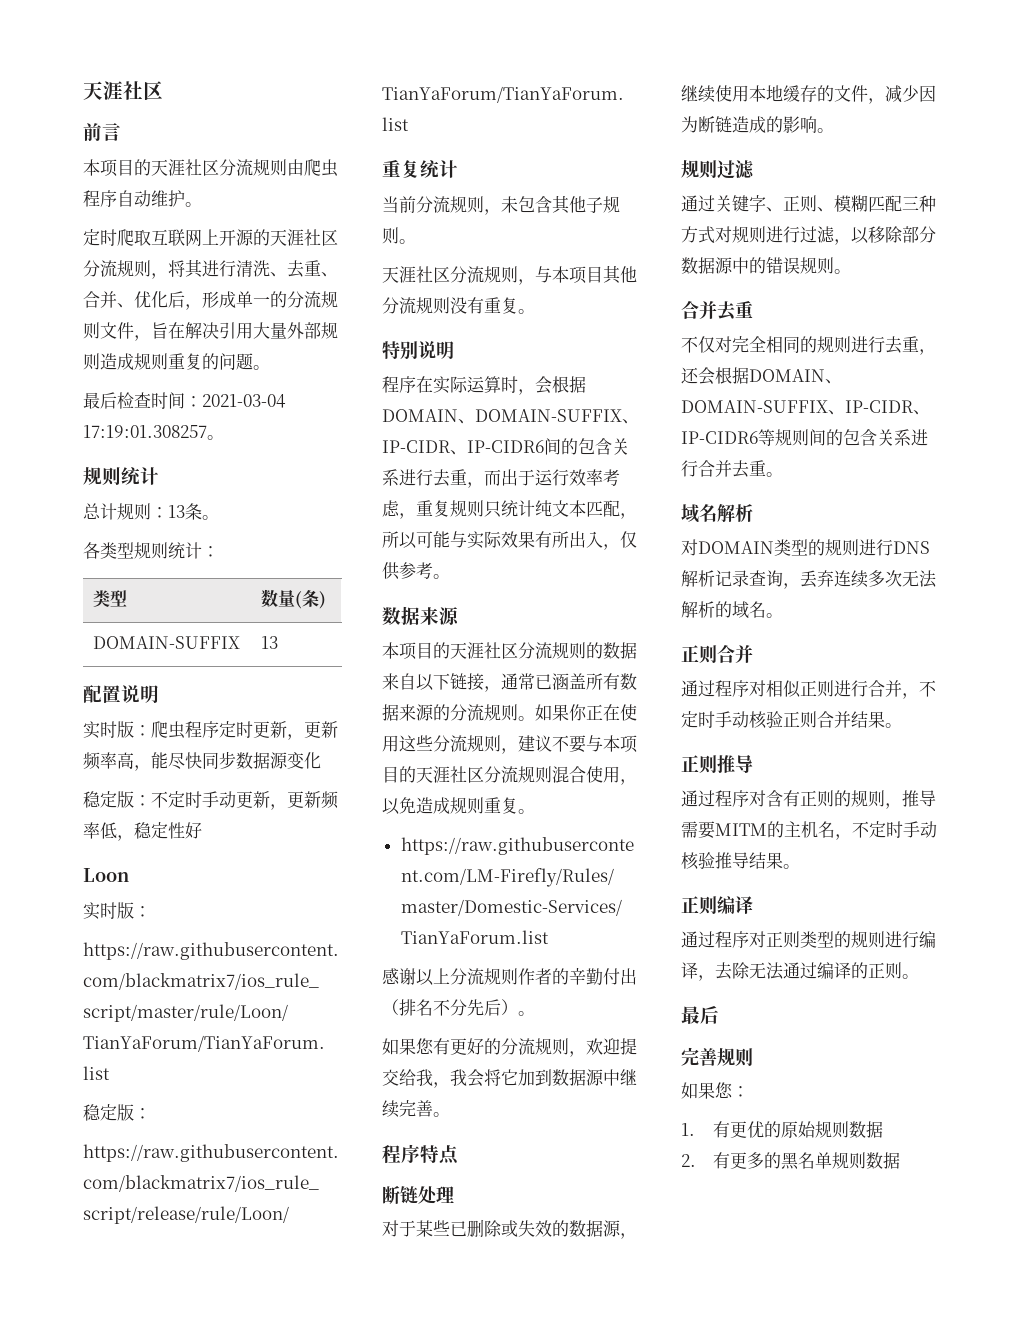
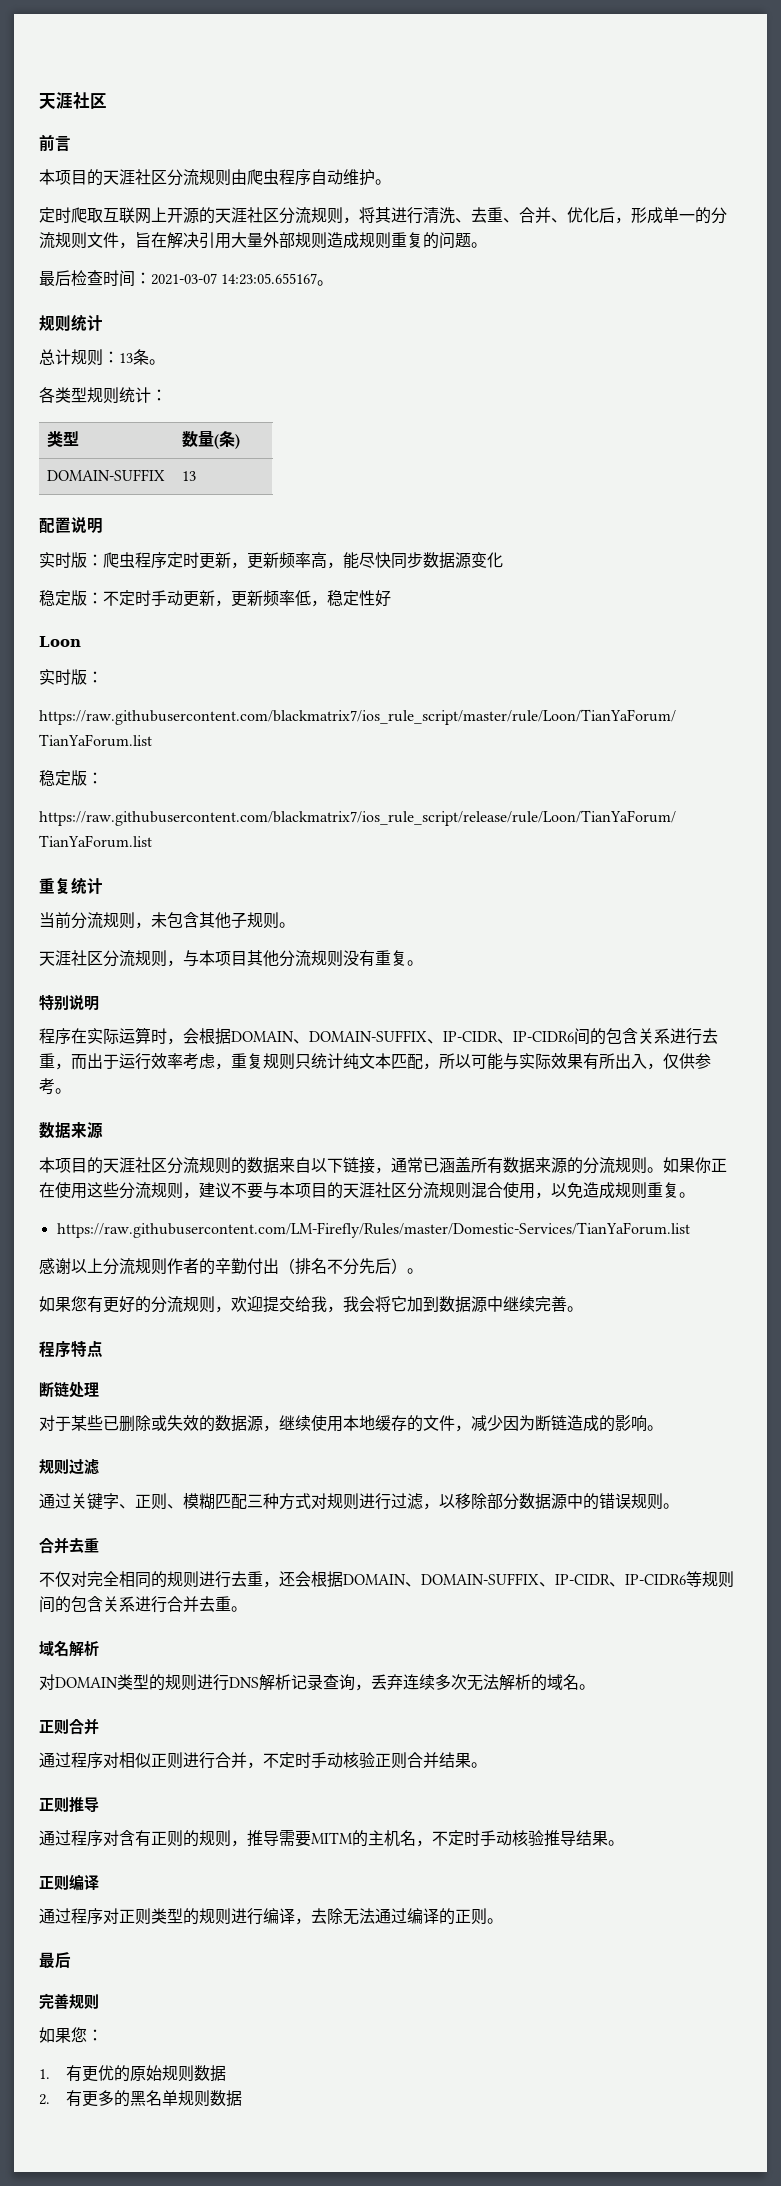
[202,394,286,408] [83,425,207,438] 2021-03-04 17:19:01.308257 -> [151,273,318,285] 2021-03-07 14:23:05.655167

